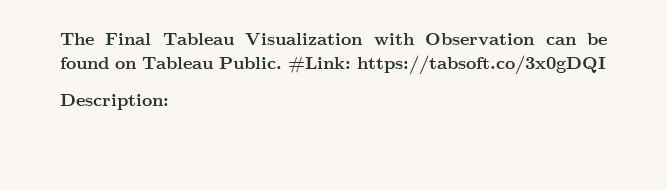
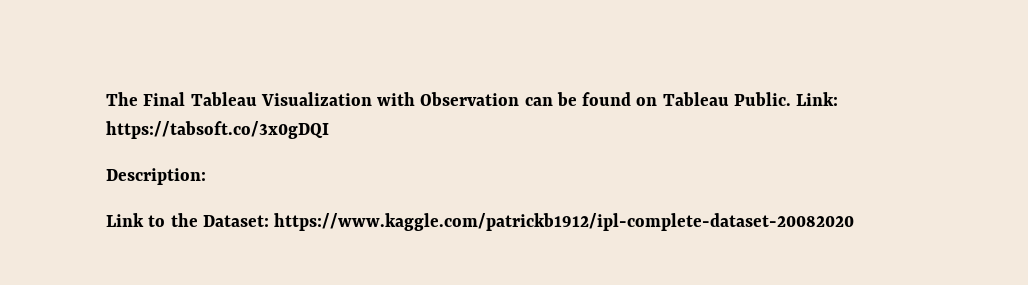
[288,56,351,74] #Link: -> [796,92,839,106] Link:
(169, 102) none -> [106,213,855,231] // Link to the Dataset: https://www.kaggle.com/patrickb1912/ipl-complete-dataset-20082020

